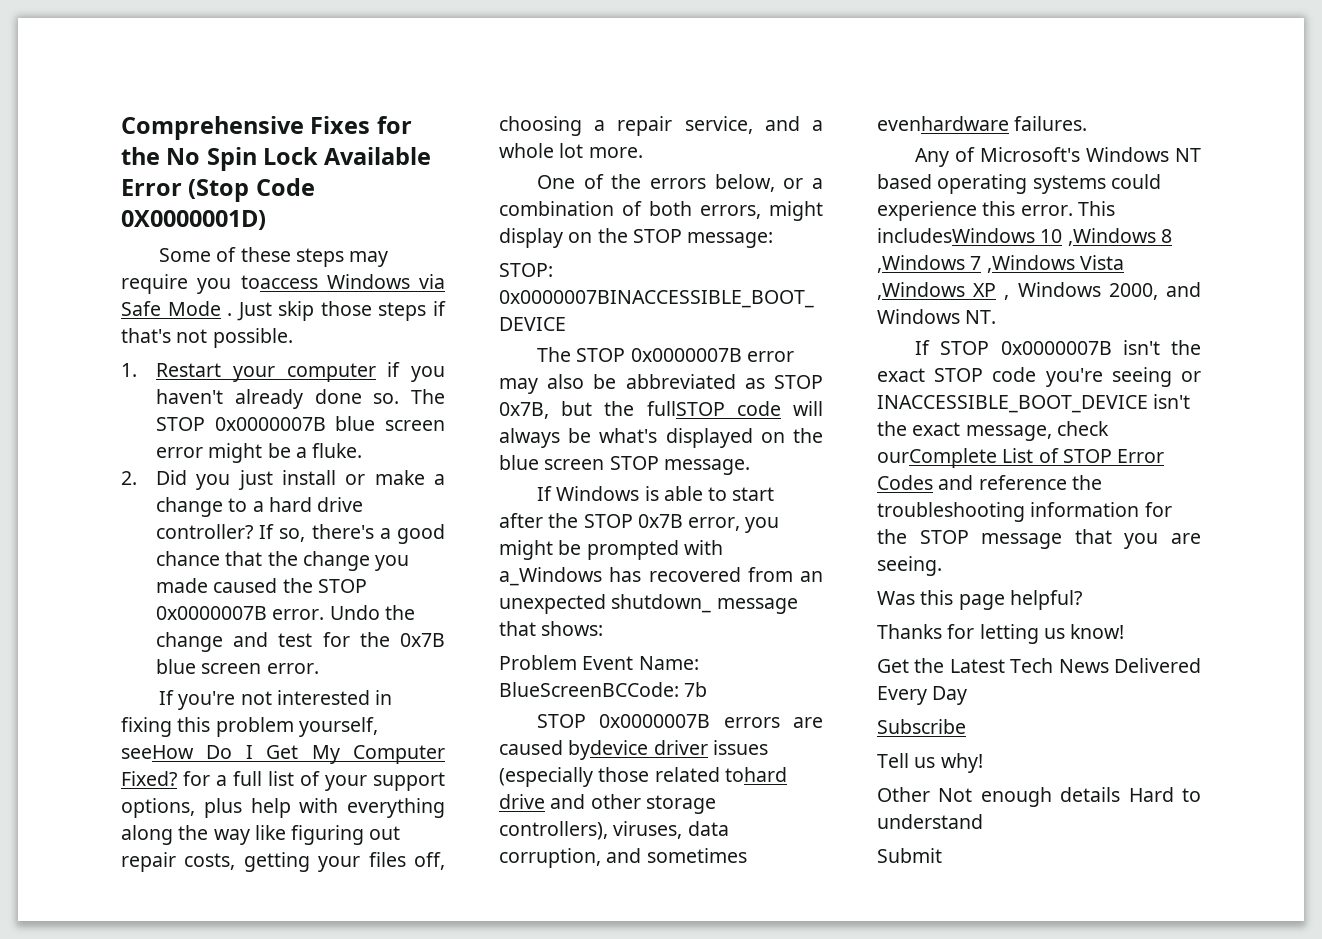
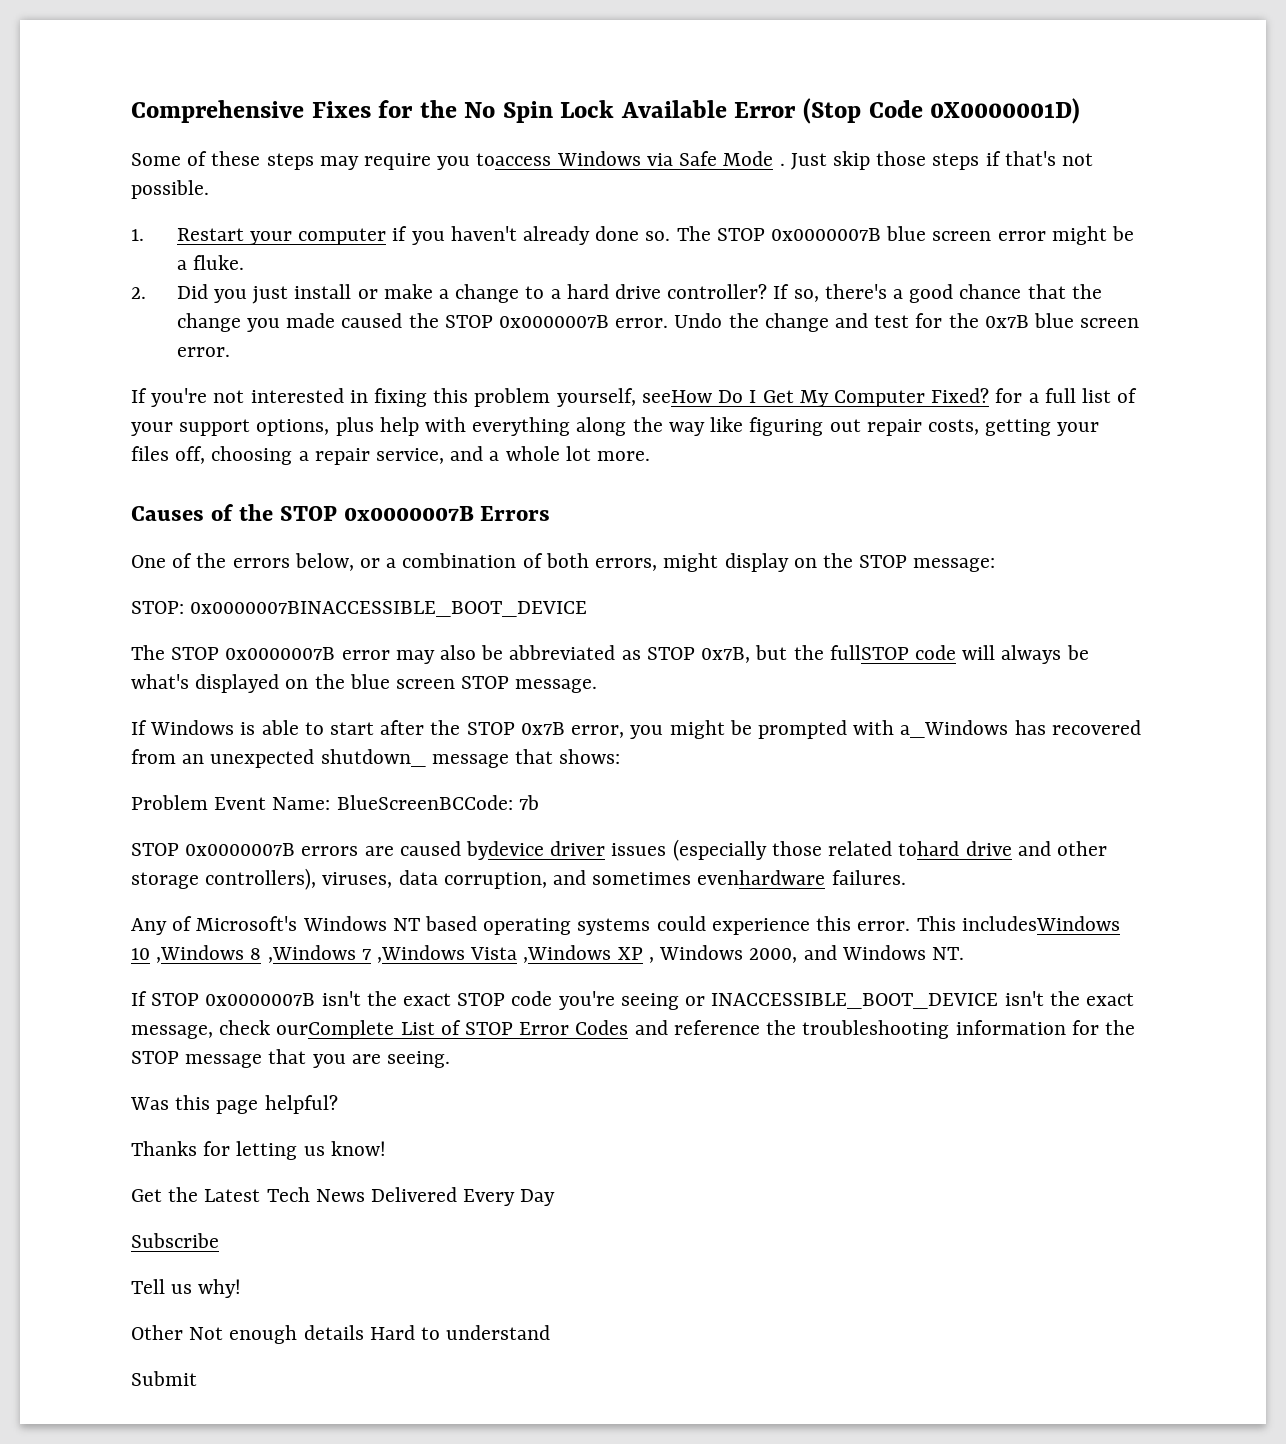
(643, 152) none -> [131,504,551,521] // Causes of the STOP 0x0000007B Errors

